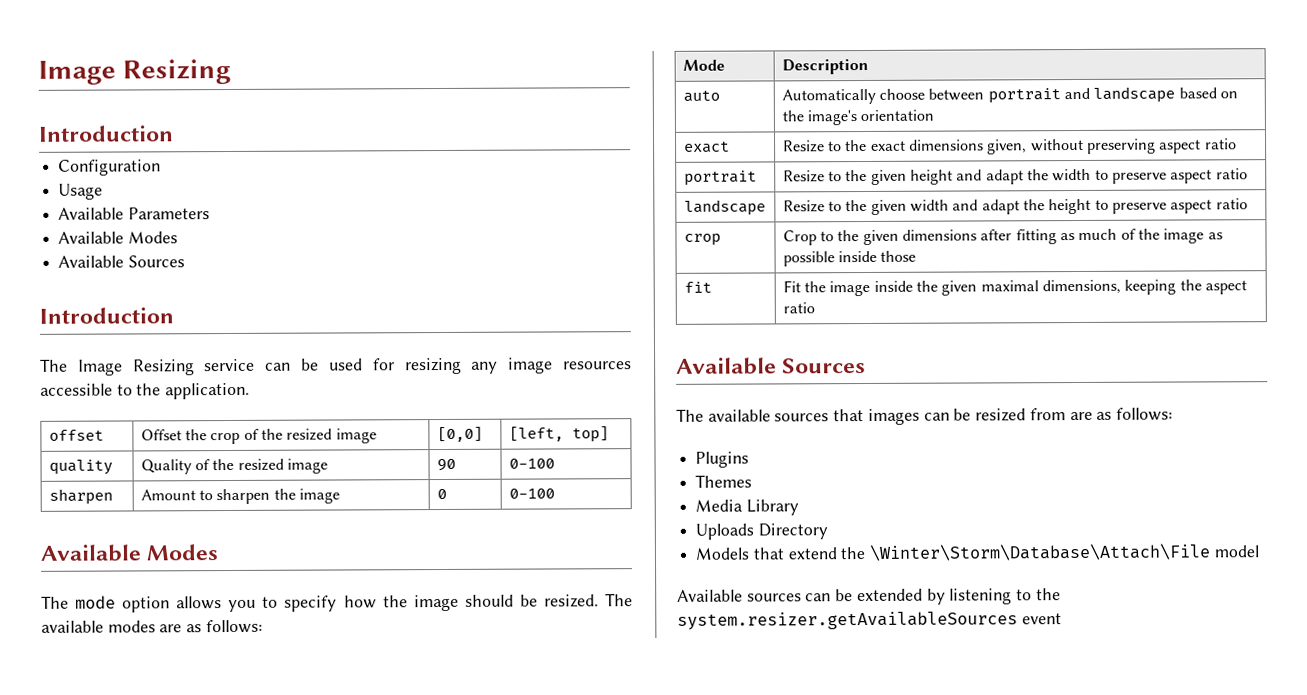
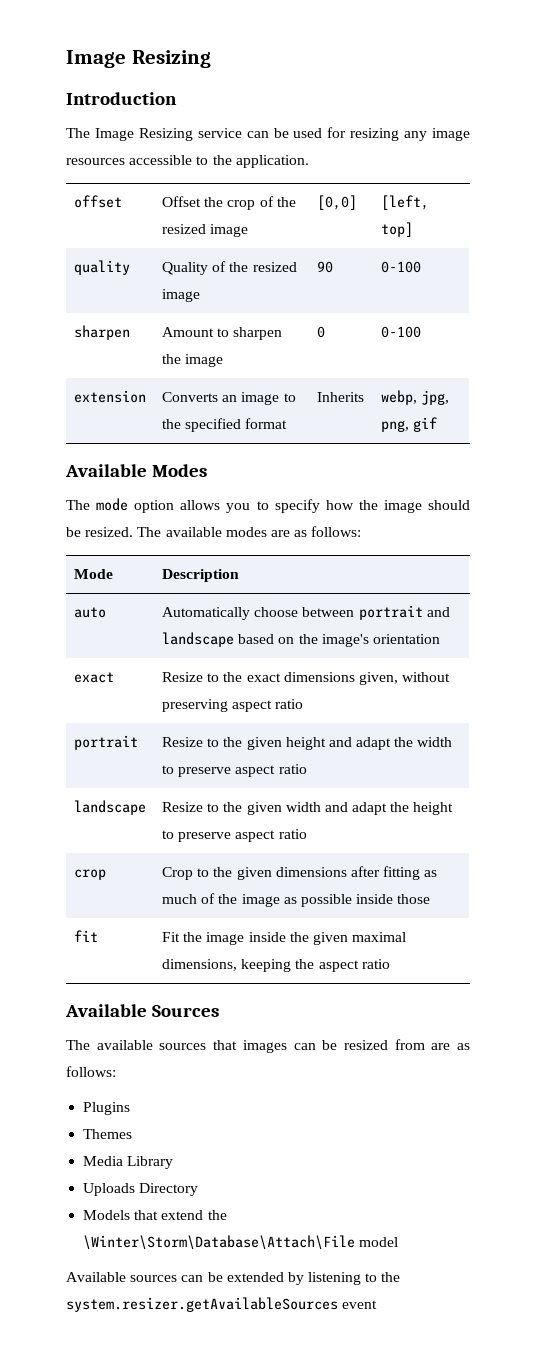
[58,159,162,176] [58,183,104,200] [58,207,210,220] [58,231,178,244] [58,255,185,268] [39,307,174,324] // Configuration // Usage // Available Parameters // Available Modes // Available Sources // Introduction -> (177, 98) none
(555, 493) none -> [73,390,146,403] [161,392,296,405] [161,418,288,432] [316,392,364,402] [380,390,450,405] [380,417,438,432] // extension | Converts an image to the specified format | Inherits | webp, jpg, png, gif

